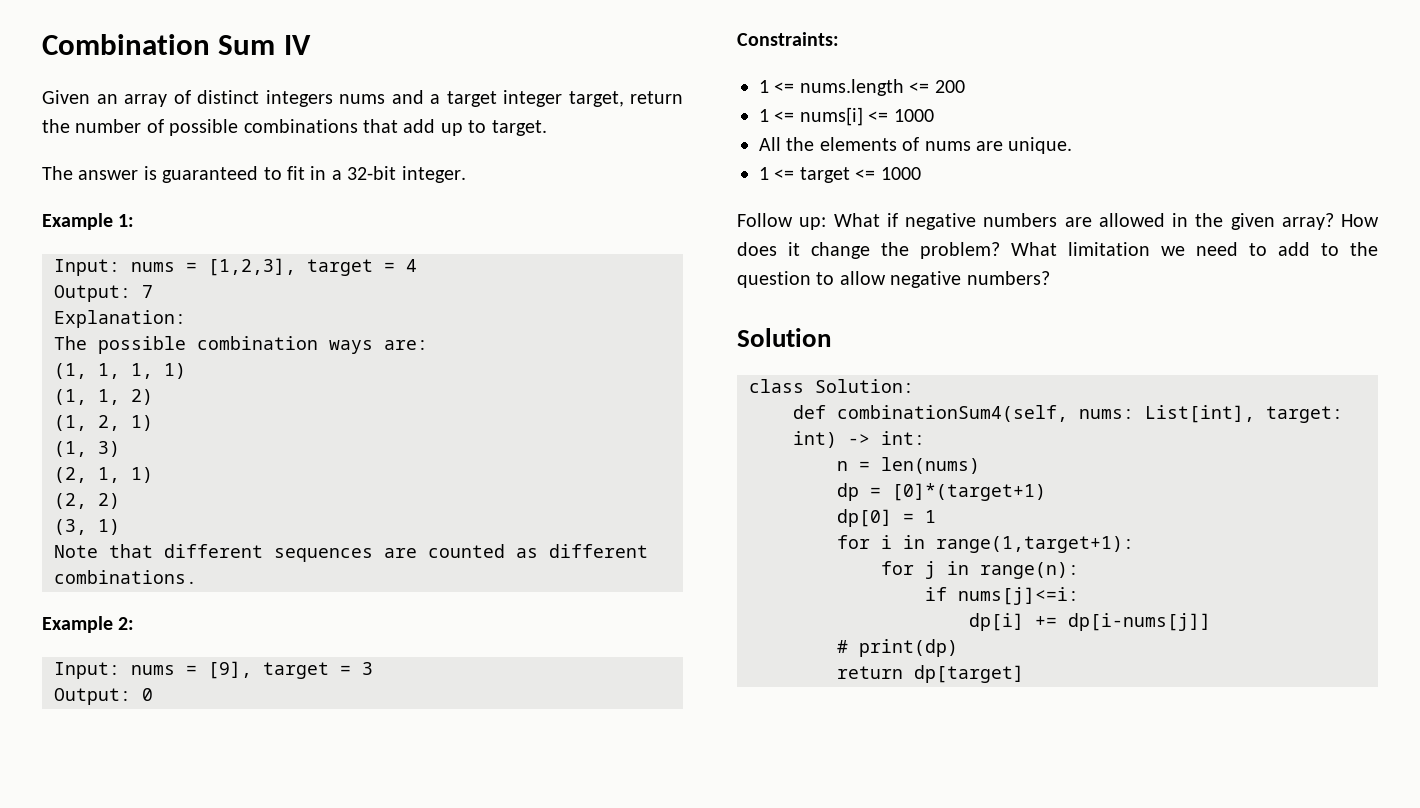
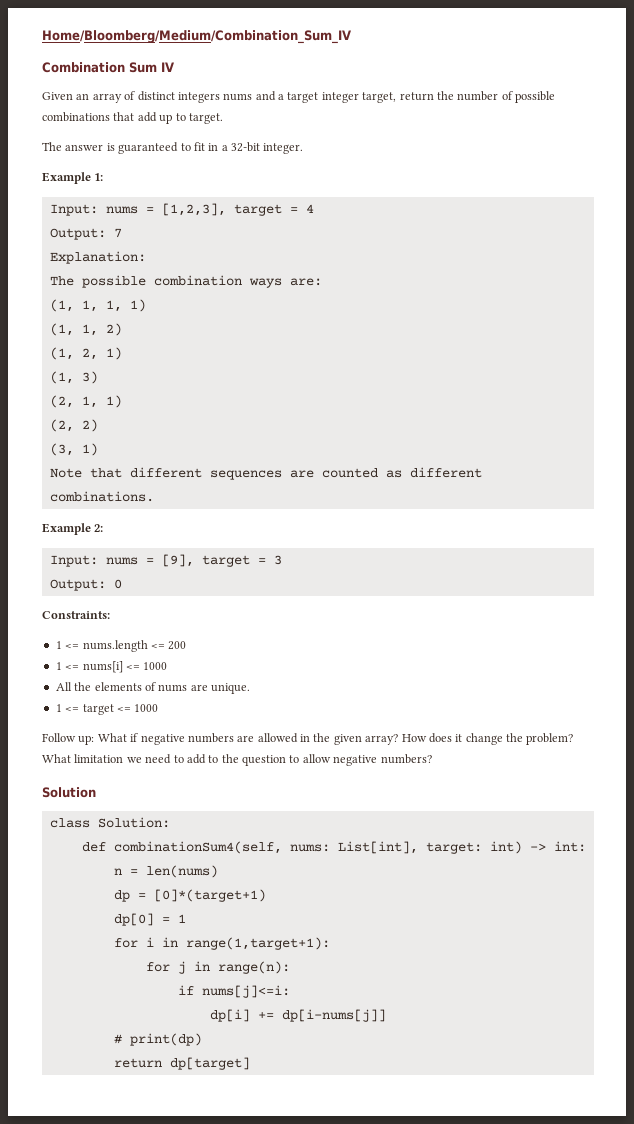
(42, 44) none -> [42,30,351,44] Home/Bloomberg/Medium/Combination_Sum_IV //

